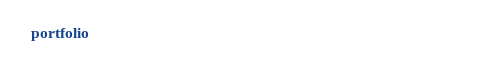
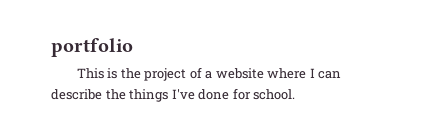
(89, 34) none -> [76,67,342,81] [51,88,296,102] // This is the project of a website where I can describe the things I've done for school.

